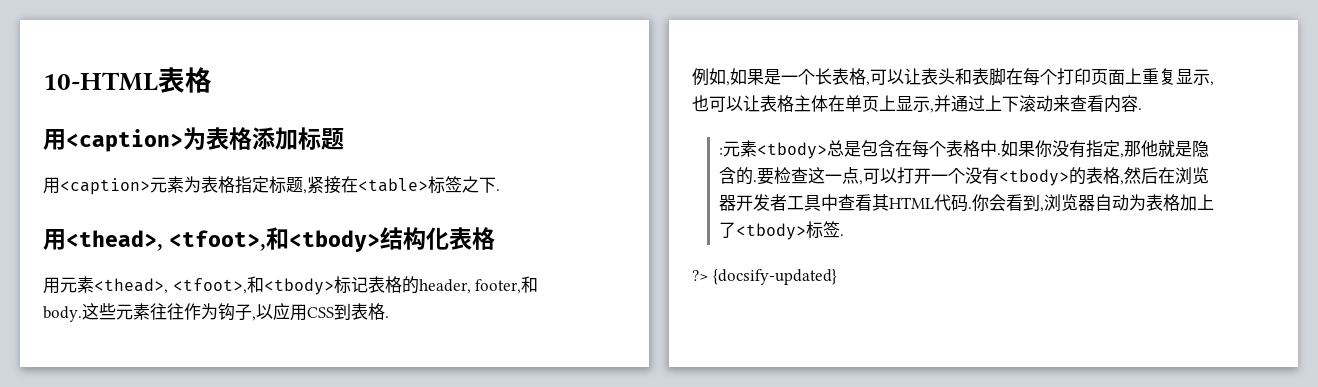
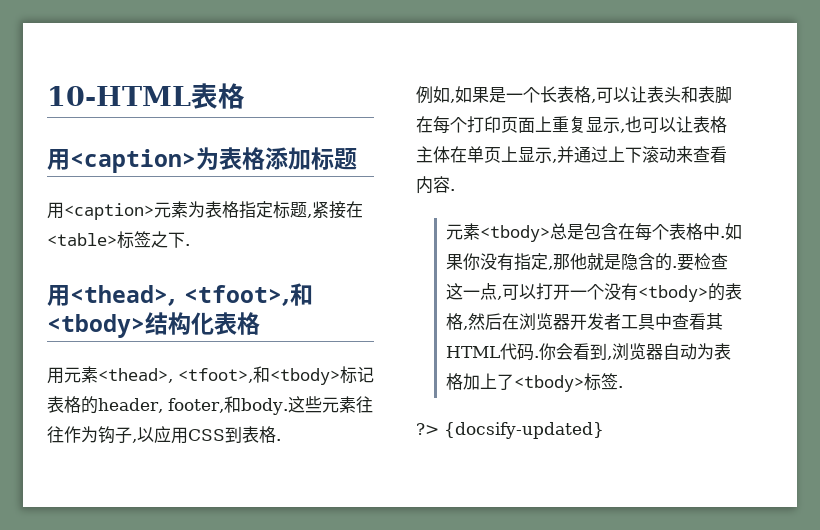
[718,148,723,155] : -> (455, 190) none

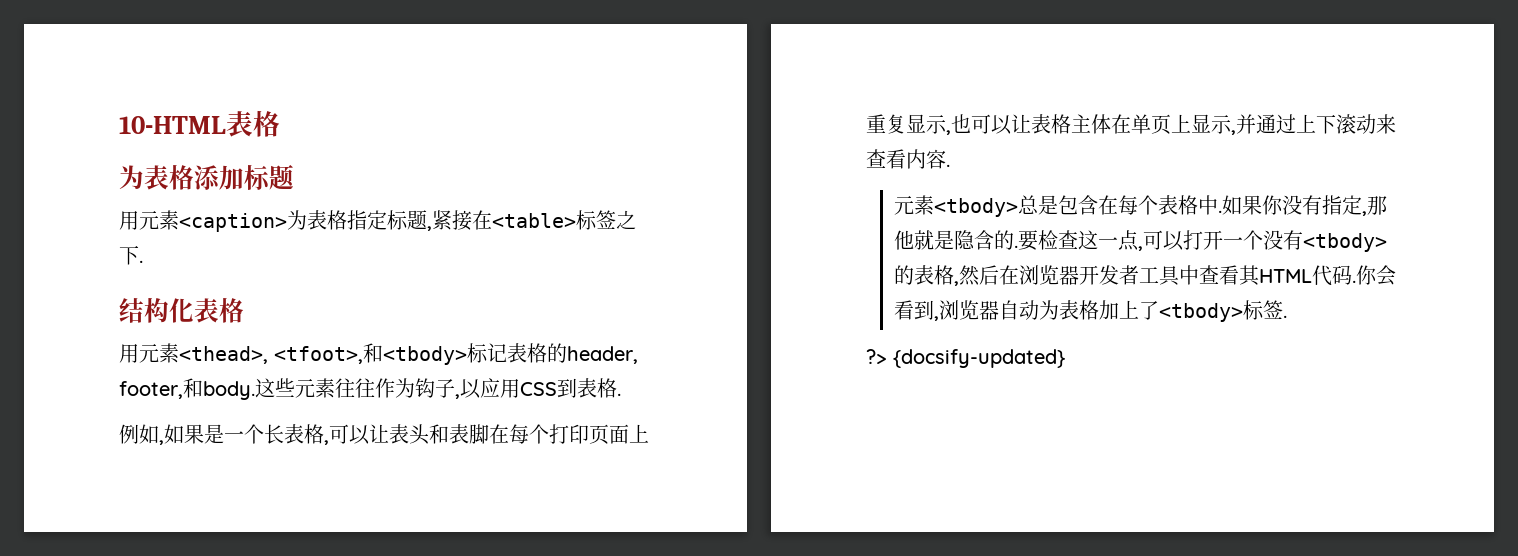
[47,149,196,173] 用<caption> -> (280, 123) none
[64,201,188,220] <caption>元素 -> [139,210,287,232] 元素<caption>
[47,283,313,306] [47,314,145,338] 用<thead>, <tfoot>,和<tbody> -> (143, 261) none

